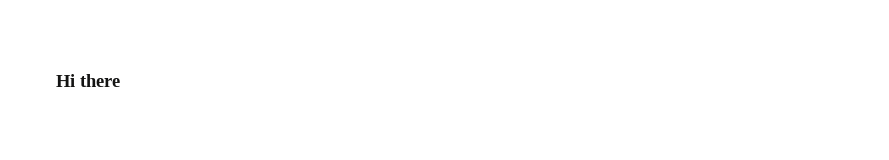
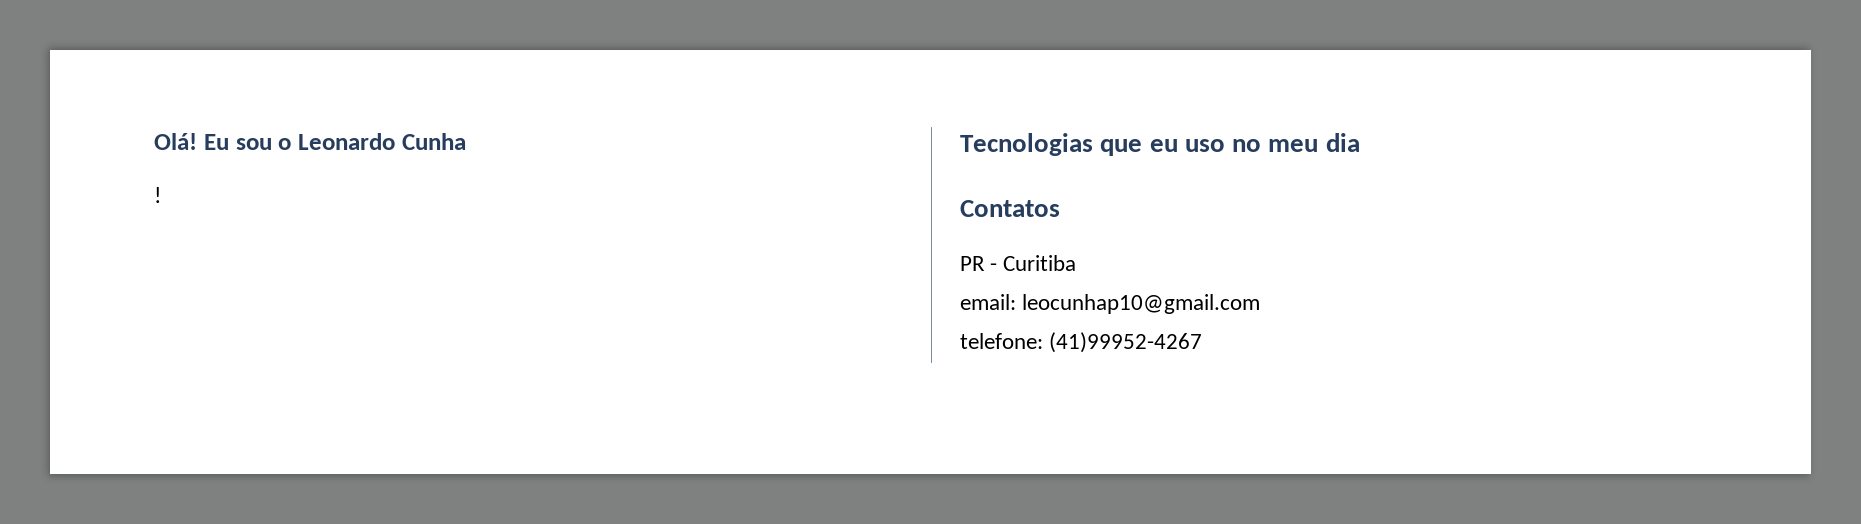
[56,74,120,87] Hi there -> [154,133,466,150] [154,187,161,203] [960,133,1360,156] [960,200,1060,217] [960,255,1077,271] [960,294,1261,314] [960,332,1203,353] Olá! Eu sou o Leonardo Cunha // ! // Tecnologias que eu uso no meu dia // Contatos // PR - Curitiba // email: leocunhap10@gmail.com // telefone: (41)99952-4267

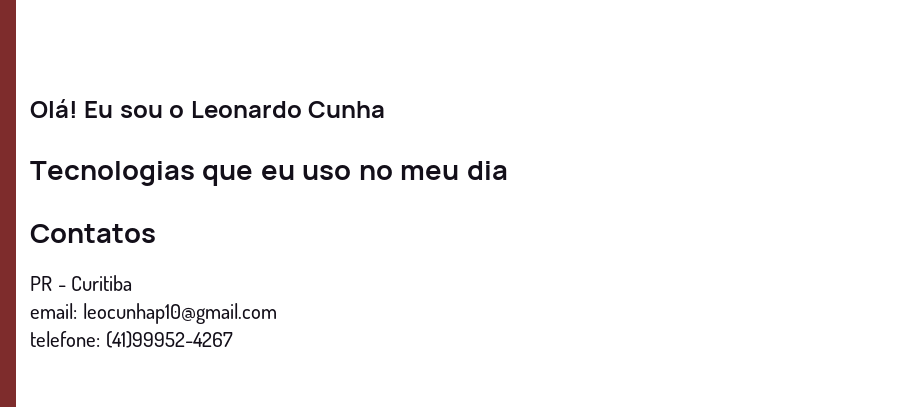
[154,187,161,203] // ! -> (386, 109) none

